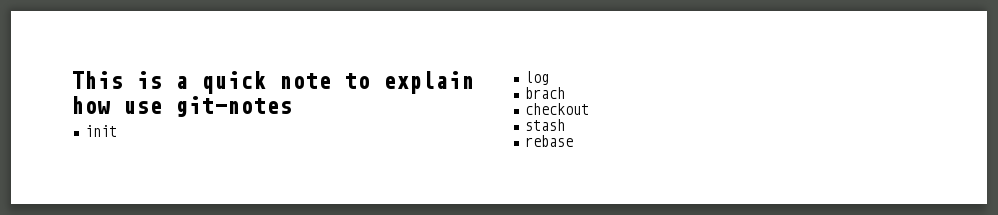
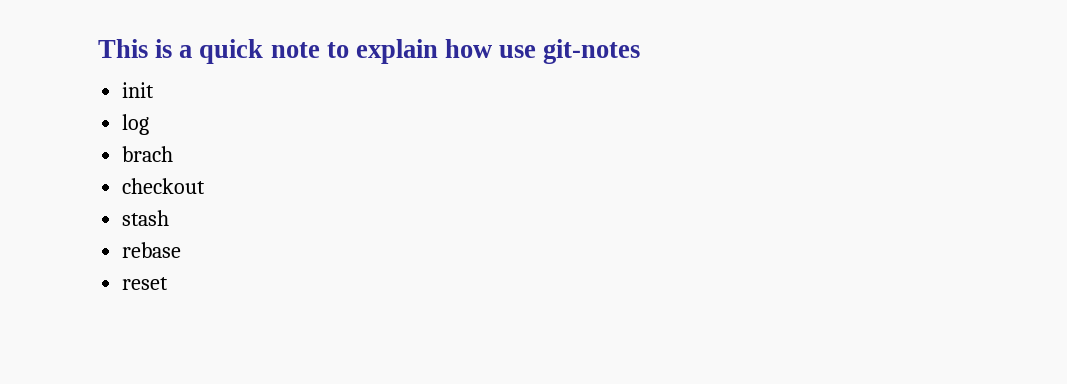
(573, 141) none -> [122,277,169,290] // reset

